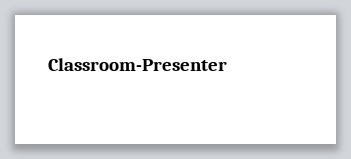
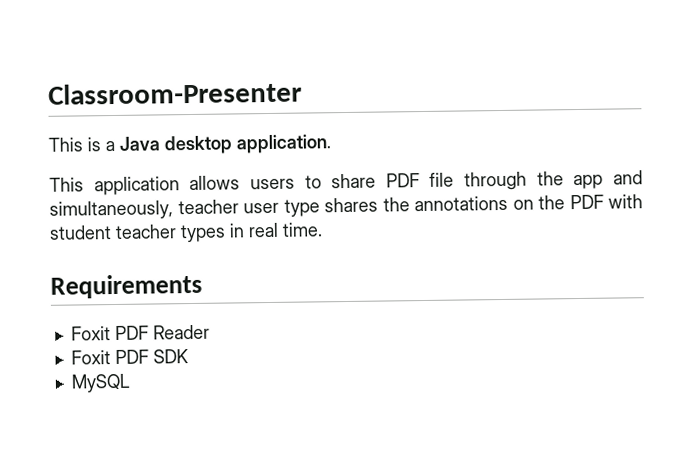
(227, 64) none -> [48,134,331,155] [49,170,643,196] [49,194,643,220] [49,222,323,243] [50,273,202,299] [70,324,210,341] [70,349,189,365] [70,373,131,393] // This is a Java desktop application. // This application allows users to share PDF file through the app and simultaneously, teacher user type shares the annotations on the PDF with student teacher types in real time. // Requirements // Foxit PDF Reader // Foxit PDF SDK // MySQL

